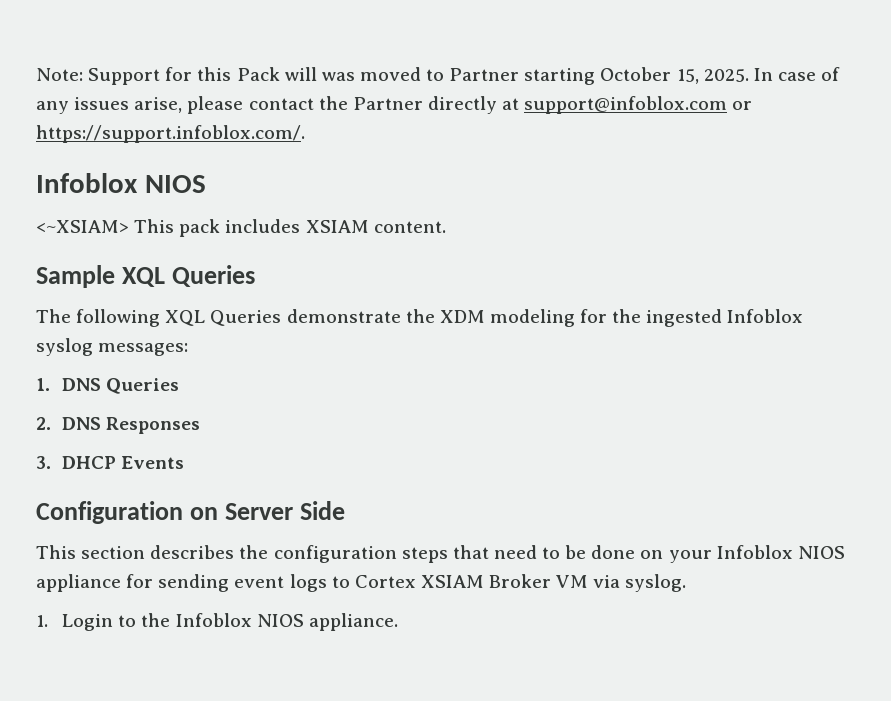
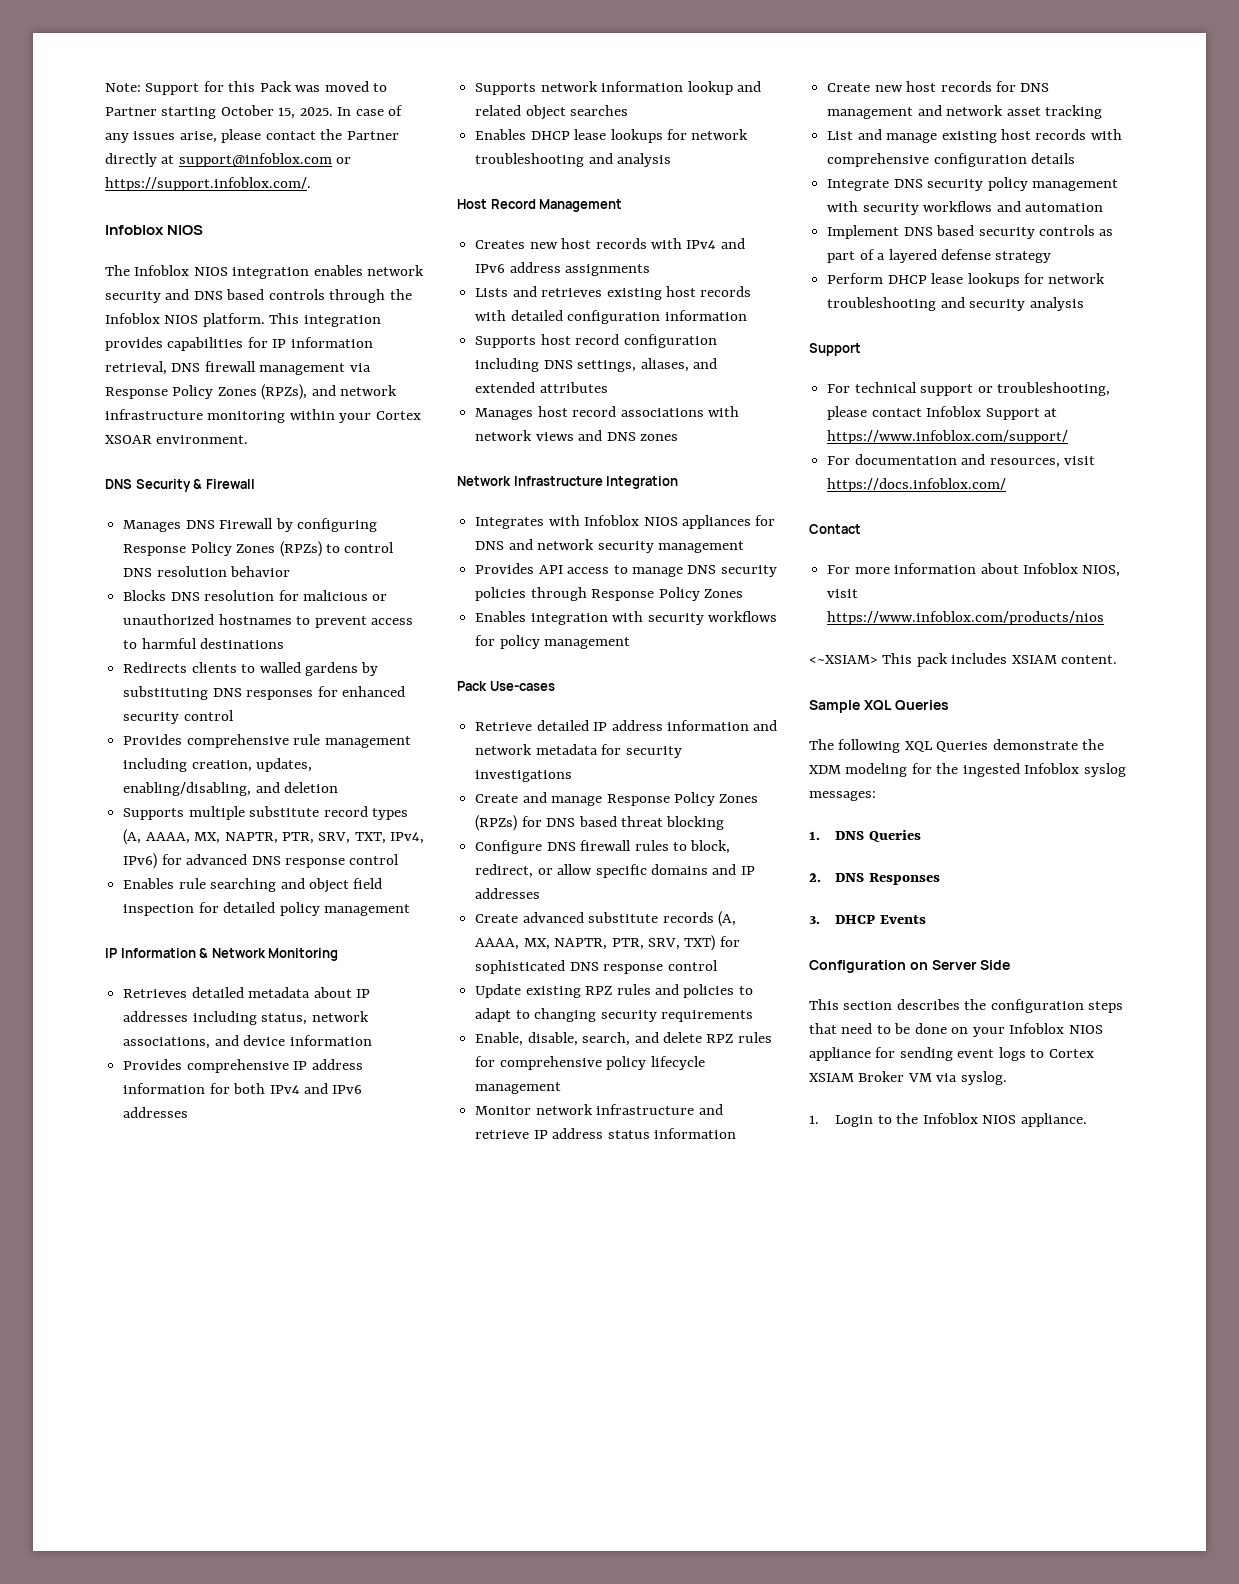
[284,67,317,81] will -> (292, 86) none
(206, 184) none -> [105,265,425,279] [105,289,412,303] [105,313,381,327] [105,337,373,351] [105,361,371,375] [105,384,398,400] [105,409,421,423] [105,435,249,444] [105,479,255,492] [123,518,377,532] [123,541,395,557] [123,566,291,577] [123,590,388,601] [123,614,413,628] [123,638,285,649] [123,662,379,676] [123,686,405,700] [123,710,234,724] [123,734,411,748] [123,758,313,772] [123,782,339,796] [123,806,408,820] [123,829,425,845] [123,853,400,869] [123,878,383,893] [123,902,410,916] [105,948,339,961] [123,987,370,998] [123,1011,369,1025] [123,1035,372,1049] [123,1059,363,1073] [123,1083,363,1094] [123,1107,189,1118] [475,81,761,95] [475,105,629,120] [475,129,749,143] [475,153,672,167] [457,199,623,212] [475,238,745,249] [475,262,651,276] [475,286,752,300] [475,310,747,324] [475,334,717,348] [475,358,717,372] [475,382,608,393] [475,406,739,420] [475,430,678,441] [457,476,679,489] [475,515,776,529] [475,539,744,553] [475,563,777,577] [475,587,743,601] [475,611,777,625] [475,635,631,649] [457,681,555,691] [475,720,778,731] [475,744,682,758] [475,770,573,782] [475,792,759,806] [475,815,725,831] [475,840,731,854] [475,864,755,878] [475,888,541,899] [475,911,736,927] [475,935,740,951] [475,960,718,974] [475,984,753,998] [475,1008,753,1022] [475,1032,772,1046] [475,1056,705,1070] [475,1082,562,1094] [475,1104,723,1115] [475,1128,736,1139] [827,81,1050,92] [827,105,1102,119] [827,129,1122,143] [827,153,1076,167] [827,177,1118,191] [827,201,1103,215] [827,225,1114,239] [827,249,1052,263] [827,273,1106,287] [827,297,1084,311] [809,343,861,356] [827,382,1110,396] [827,406,1057,420] [827,430,1069,444] [827,454,1095,468] [827,478,1007,492] [809,524,861,534] [827,563,1121,577] [827,589,859,598] [827,611,1105,625] // The Infoblox NIOS integration enables network security and DNS based controls through the Infoblox NIOS platform. This integration provides capabilities for IP information retrieval, DNS firewall management via Response Policy Zones (RPZs), and network infrastructure monitoring within your Cortex XSOAR environment. // DNS Security & Firewall // Manages DNS Firewall by configuring Response Policy Zones (RPZs) to control DNS resolution behavior // Blocks DNS resolution for malicious or unauthorized hostnames to prevent access to harmful destinations // Redirects clients to walled gardens by substituting DNS responses for enhanced security control // Provides comprehensive rule management including creation, updates, enabling/disabling, and deletion // Supports multiple substitute record types (A, AAAA, MX, NAPTR, PTR, SRV, TXT, IPv4, IPv6) for advanced DNS response control // Enables rule searching and object field inspection for detailed policy management // IP Information & Network Monitoring // Retrieves detailed metadata about IP addresses including status, network associations, and device information // Provides comprehensive IP address information for both IPv4 and IPv6 addresses // Supports network information lookup and related object searches // Enables DHCP lease lookups for network troubleshooting and analysis // Host Record Management // Creates new host records with IPv4 and IPv6 address assignments // Lists and retrieves existing host records with detailed configuration information // Supports host record configuration including DNS settings, aliases, and extended attributes // Manages host record associations with network views and DNS zones // Network Infrastructure Integration // Integrates with Infoblox NIOS appliances for DNS and network security management // Provides API access to manage DNS security policies through Response Policy Zones // Enables integration with security workflows for policy management // Pack Use-cases // Retrieve detailed IP address information and network metadata for security investigations // Create and manage Response Policy Zones (RPZs) for DNS based threat blocking // Configure DNS firewall rules to block, redirect, or allow specific domains and IP addresses // Create advanced substitute records (A, AAAA, MX, NAPTR, PTR, SRV, TXT) for sophisticated DNS response control // Update existing RPZ rules and policies to adapt to changing security requirements // Enable, disable, search, and delete RPZ rules for comprehensive policy lifecycle management // Monitor network infrastructure and retrieve IP address status information // Create new host records for DNS management and network asset tracking // List and manage existing host records with comprehensive configuration details // Integrate DNS security policy management with security workflows and automation // Implement DNS based security controls as part of a layered defense strategy // Perform DHCP lease lookups for network troubleshooting and security analysis // Support // For technical support or troubleshooting, please contact Infoblox Support at https://www.infoblox.com/support/ // For documentation and resources, visit https://docs.infoblox.com/ // Contact // For more information about Infoblox NIOS, visit https://www.infoblox.com/products/nios

